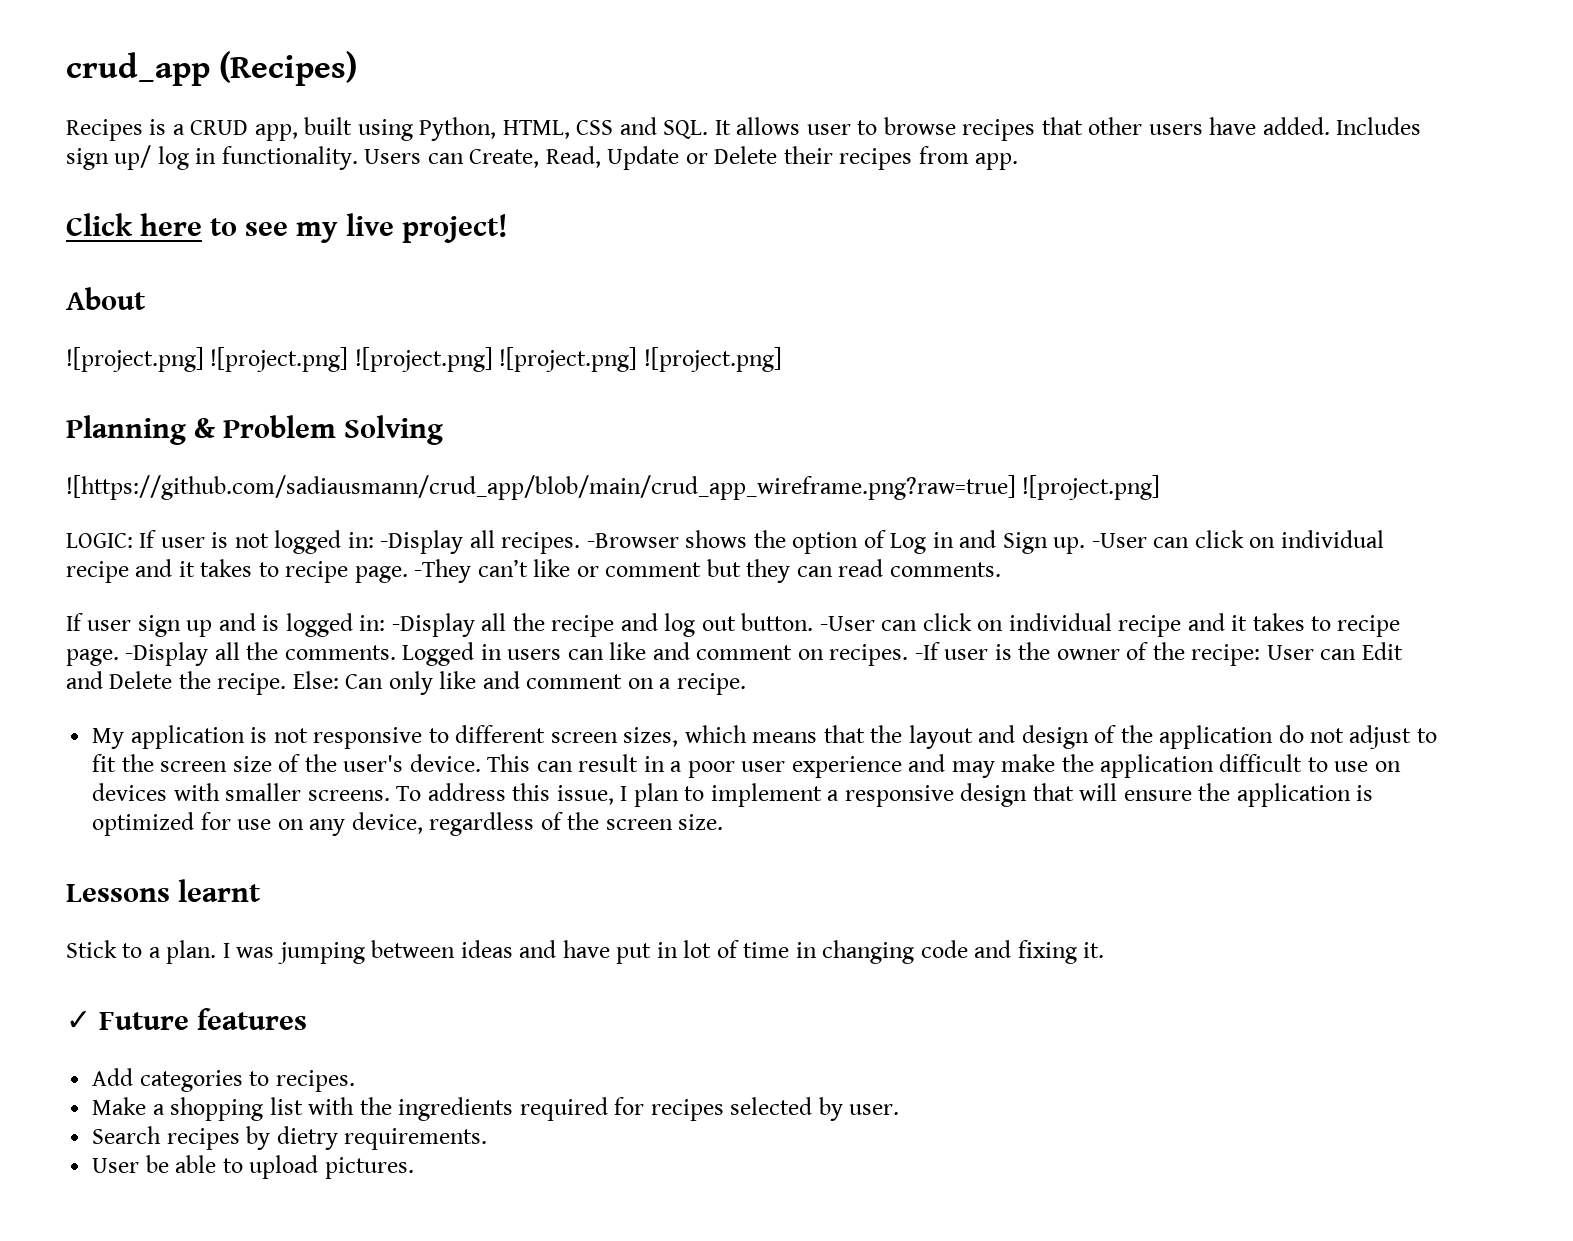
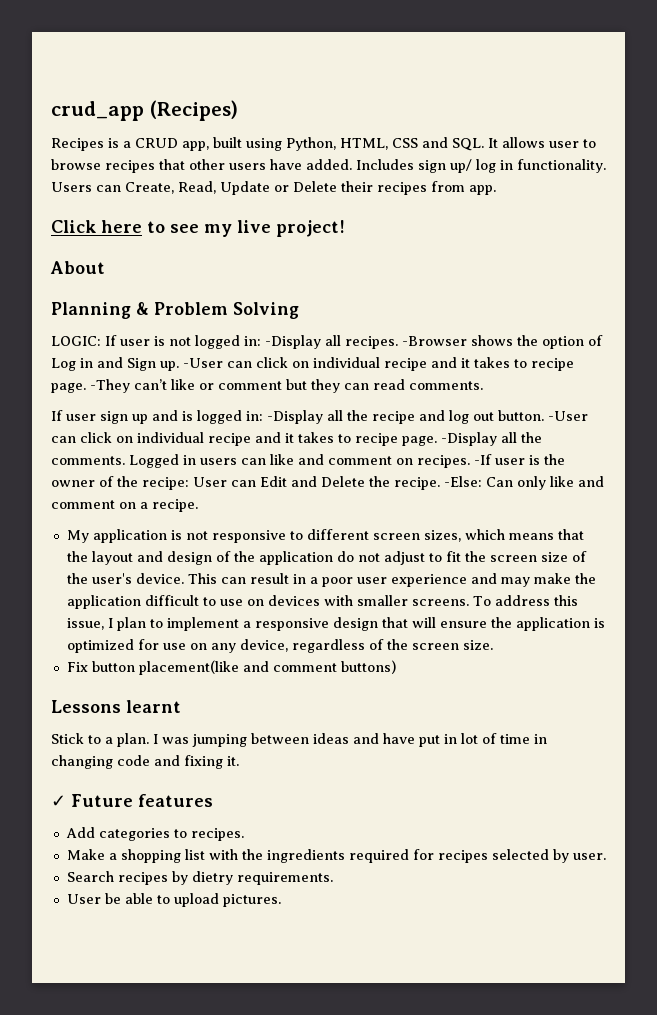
[66,347,782,372] // ![project.png] ![project.png] ![project.png] ![project.png] ![project.png] -> (105, 267) none
[66,475,1161,500] // ![https://github.com/sadiausmann/crud_app/blob/main/crud_app_wireframe.png?raw=true] ![project.png] -> (299, 310) none
[292,671,339,689] Else: -> [444,476,482,487] -Else:
(724, 822) none -> [66,660,396,675] // Fix button placement(like and comment buttons)

